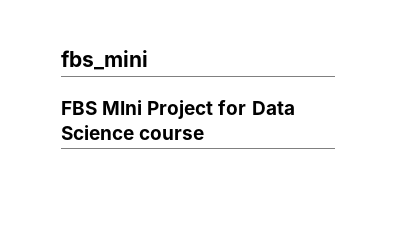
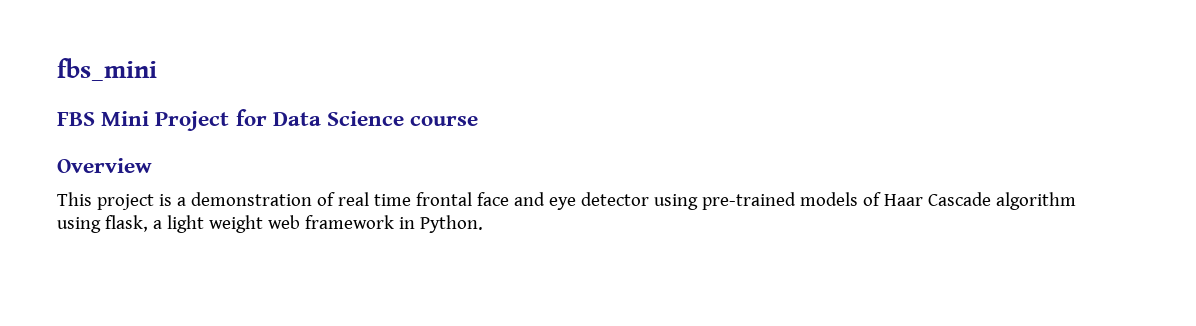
[102,100,143,115] MIni -> [101,111,150,126] Mini
(205, 134) none -> [57,158,152,173] [57,192,1076,210] [57,215,483,233] // Overview // This project is a demonstration of real time frontal face and eye detector using pre-trained models of Haar Cascade algorithm using flask, a light weight web framework in Python.

